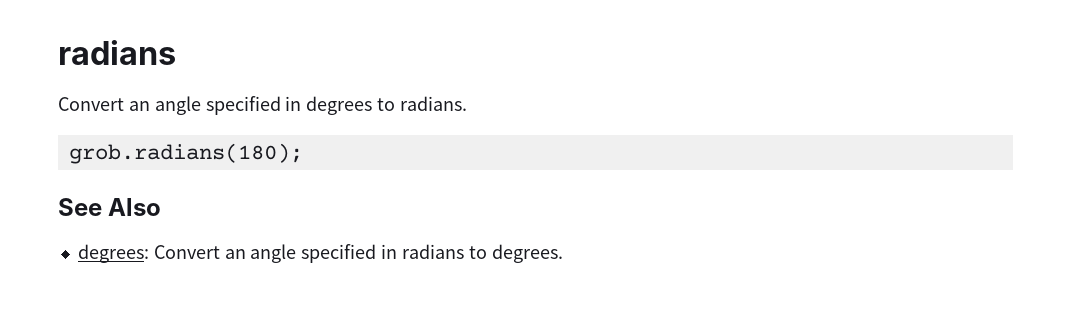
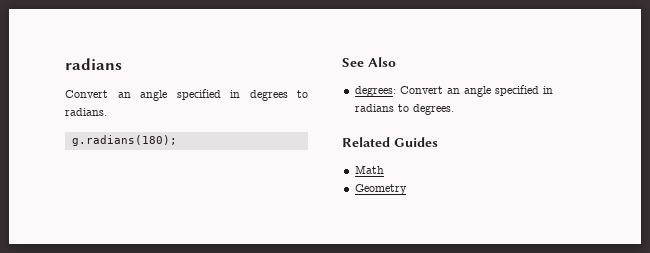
[68,143,303,164] grob.radians(180); -> [71,135,177,146] g.radians(180);
(563, 253) none -> [342,137,438,147] [354,165,384,174] [354,184,407,195] // Related Guides // Math // Geometry

